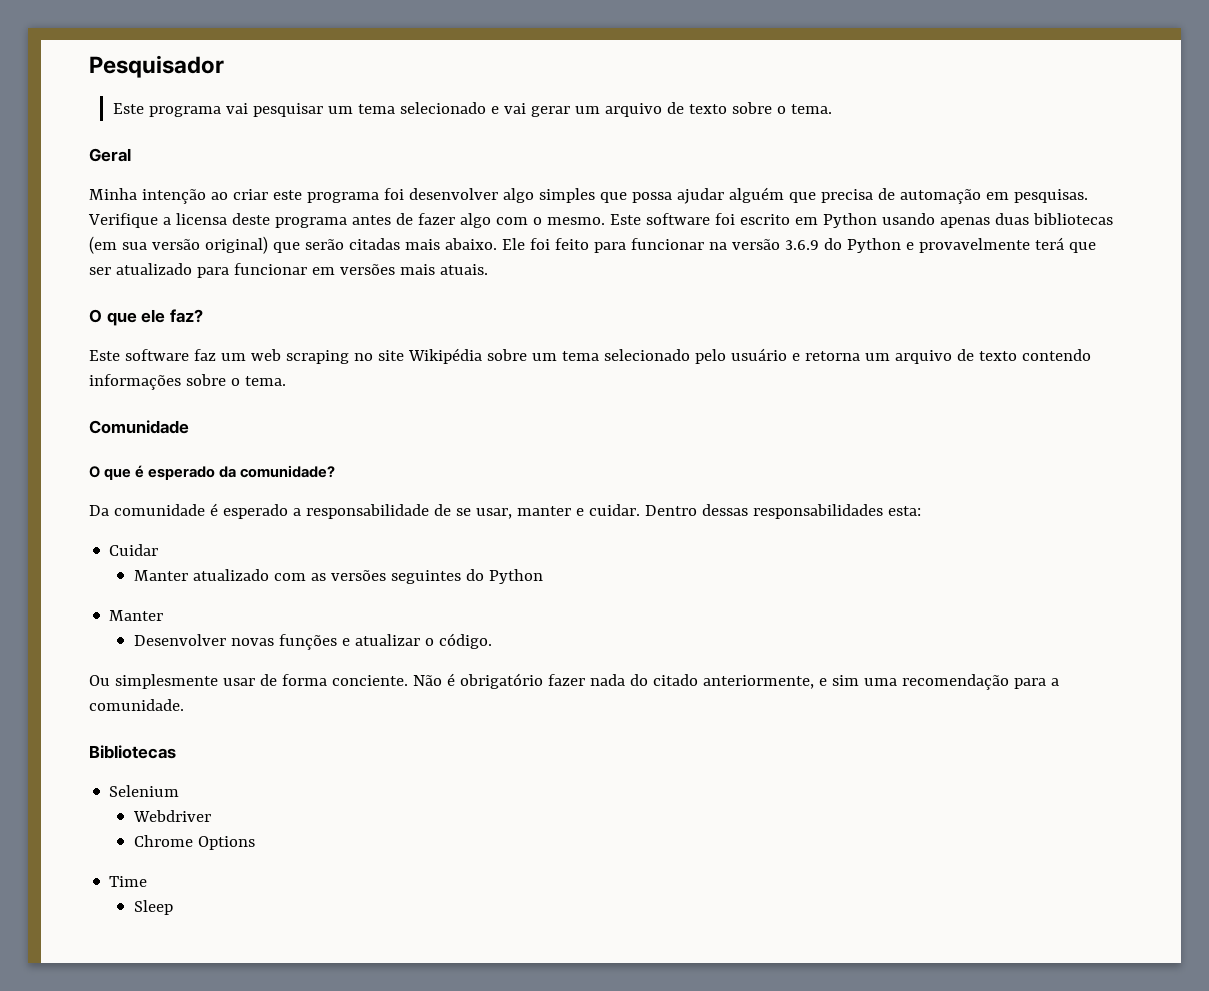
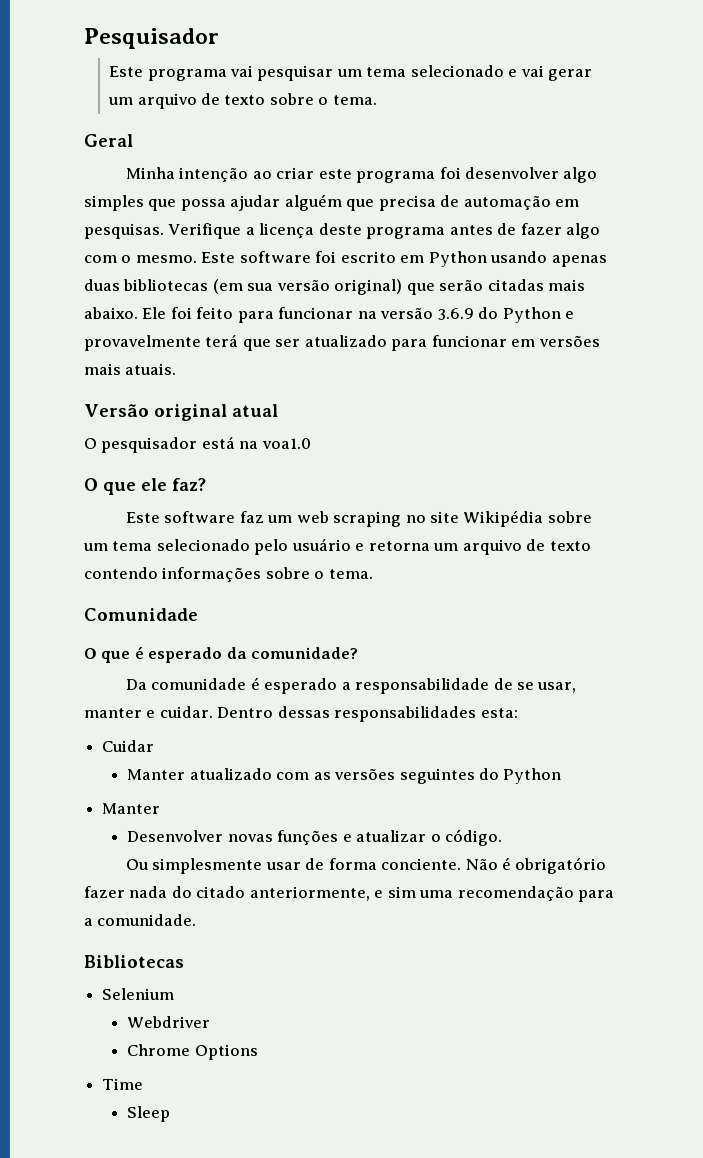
[175,213,227,225] licensa -> [259,223,315,238] licença
(488, 269) none -> [84,404,278,421] [84,436,311,453] // Versão original atual // O pesquisador está na voa1.0

